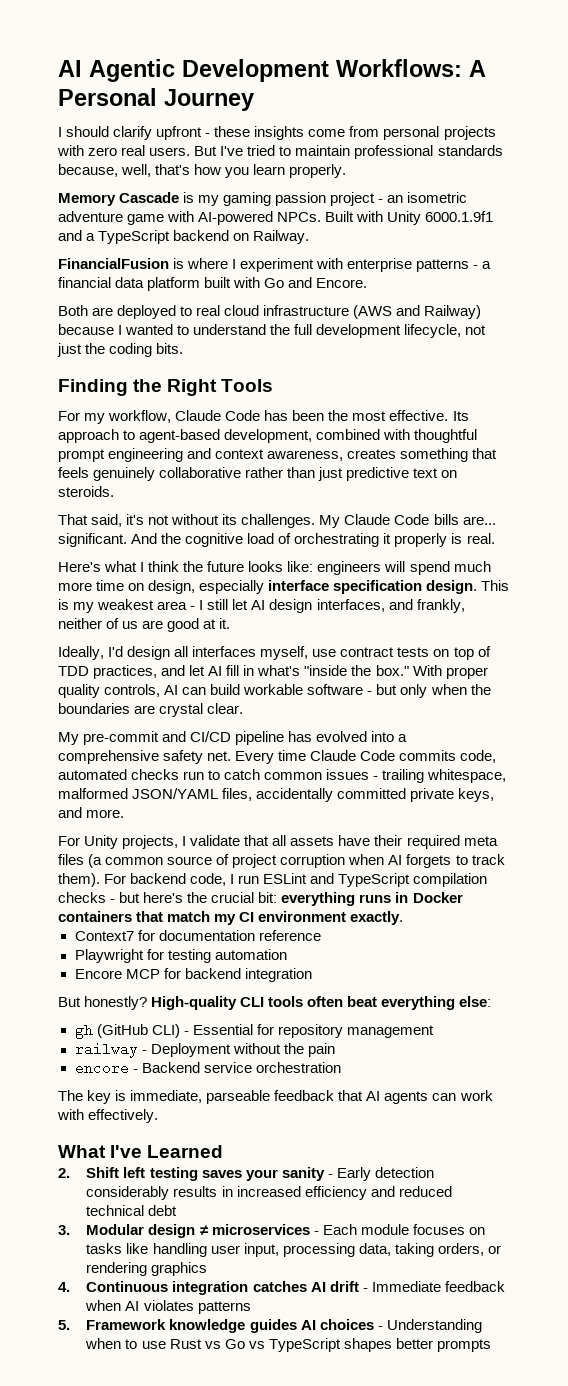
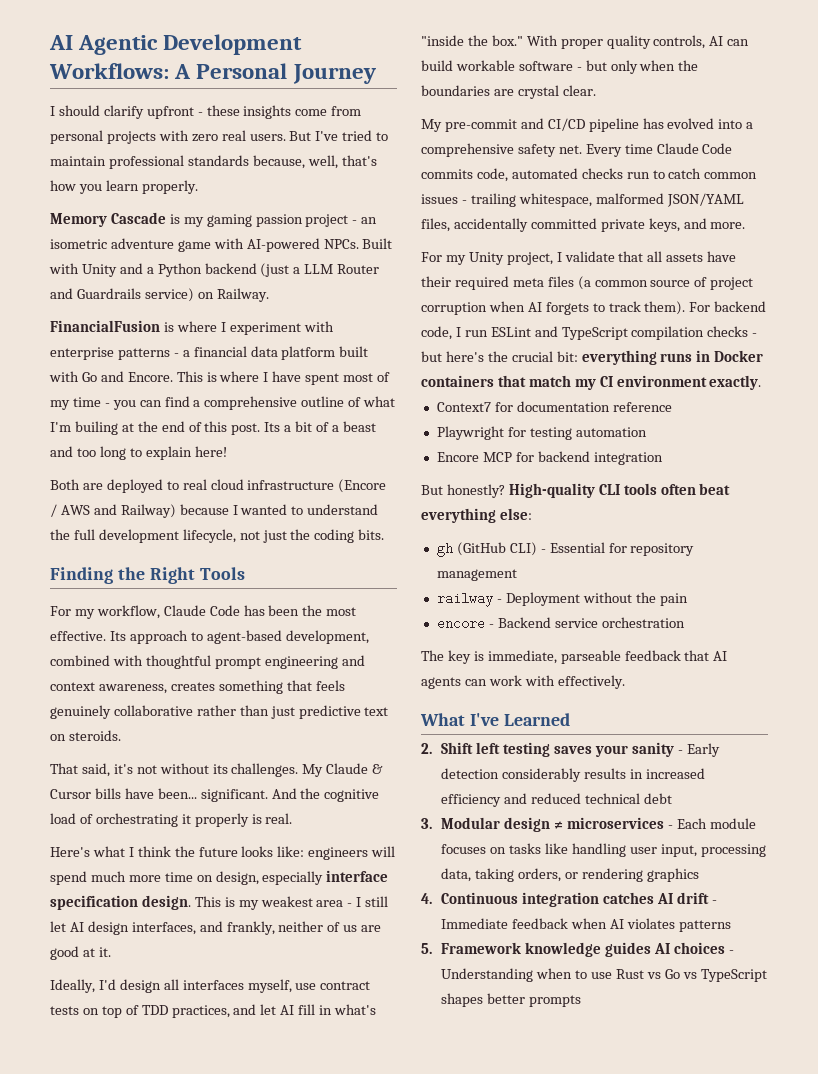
[425,211,494,222] 6000.1.9f1 -> (117, 270) none
[98,230,230,244] TypeScript backend -> [157,263,380,277] [50,288,194,302] Python backend (just a LLM Router and Guardrails service)
(368, 283) none -> [176,371,391,385] [50,396,396,410] [50,421,376,435] [50,446,227,460] This is where I have spent most of my time - you can find a comprehensive outline of what I'm builing at the end of this post. Its a bit of a beast and too long to explain here!
[353,305,393,319] (AWS -> [338,479,387,493] [50,504,90,517] (Encore / AWS
[394,514,496,525] Code bills are... -> [372,764,384,774] [50,788,197,799] & Cursor bills have been...
[84,835,179,849] Unity projects, -> [445,252,553,265] my Unity project,

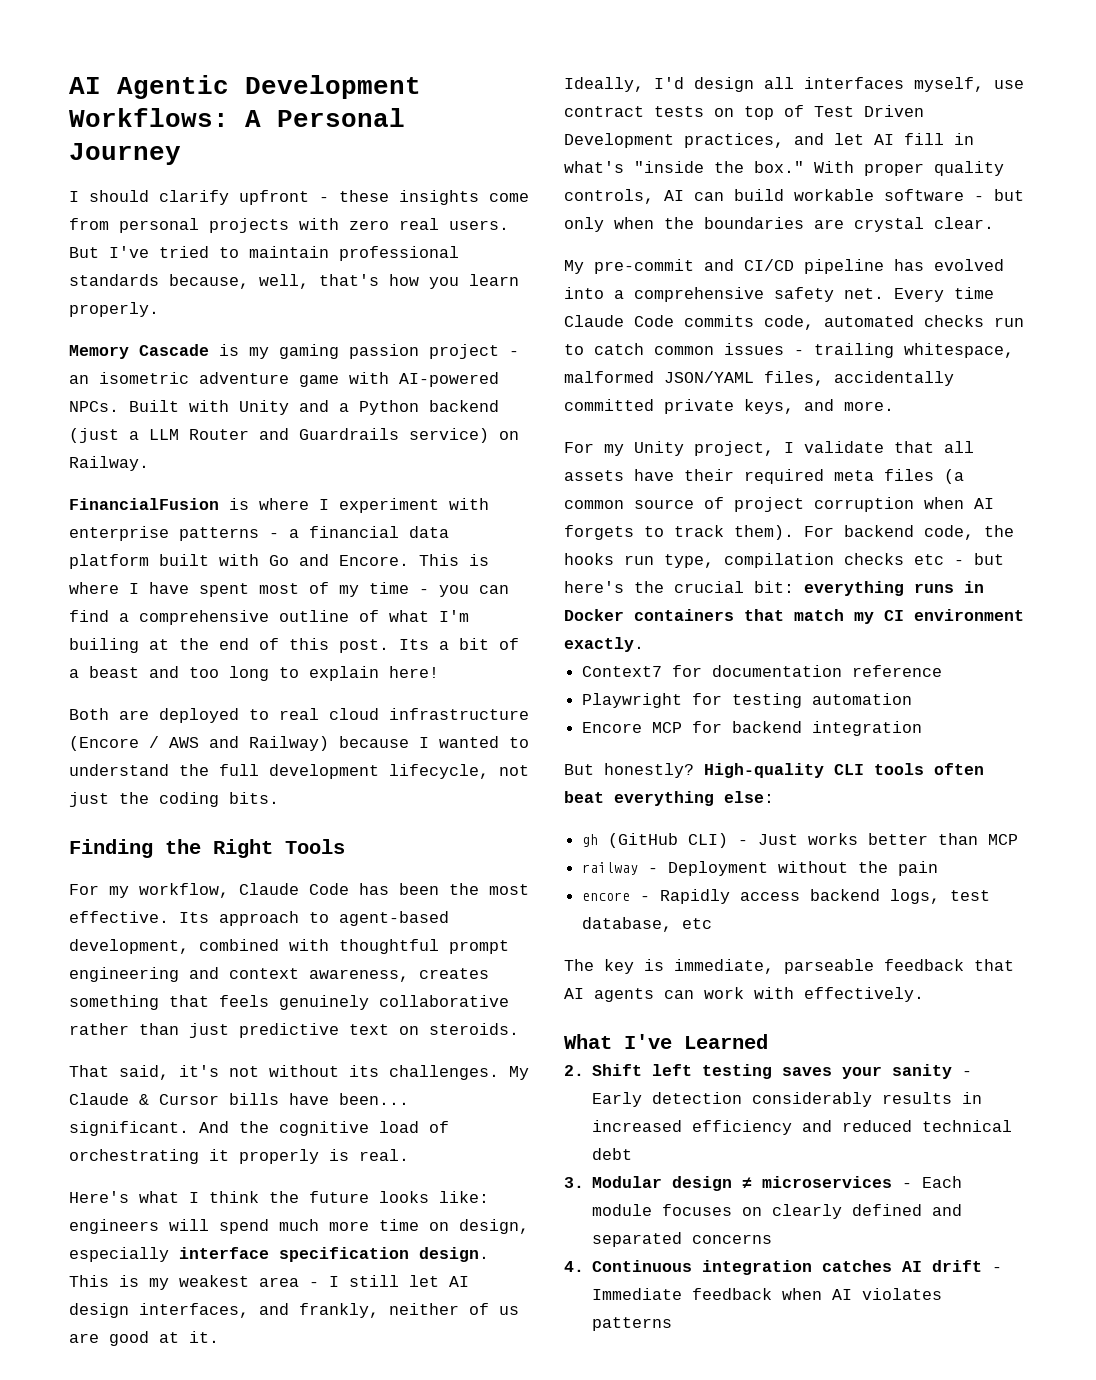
[141,1005,168,1015] TDD -> [814,105,924,117] [564,133,674,148] Test Driven Development
[455,326,628,340] I run ESLint and TypeScript -> [984,525,1014,537] [564,553,714,568] the hooks run type,
(749, 331) none -> [914,554,944,565] etc
[549,542,695,556] [436,569,517,581] Essential for repository management -> [758,833,1019,845] Just works better than MCP
[497,617,685,628] Backend service orchestration -> [660,889,991,904] [582,917,713,932] Rapidly access backend logs, test database, etc
[509,843,766,857] [441,868,700,882] tasks like handling user input, processing data, taking orders, or rendering graphics -> [772,1204,963,1219] [592,1232,773,1247] clearly defined and separated concerns
[421,942,735,957] [441,968,767,982] [441,993,582,1007] // 5. Framework knowledge guides AI choices - Understanding when to use Rust vs Go vs TypeScript shapes better prompts -> (673, 1324) none

